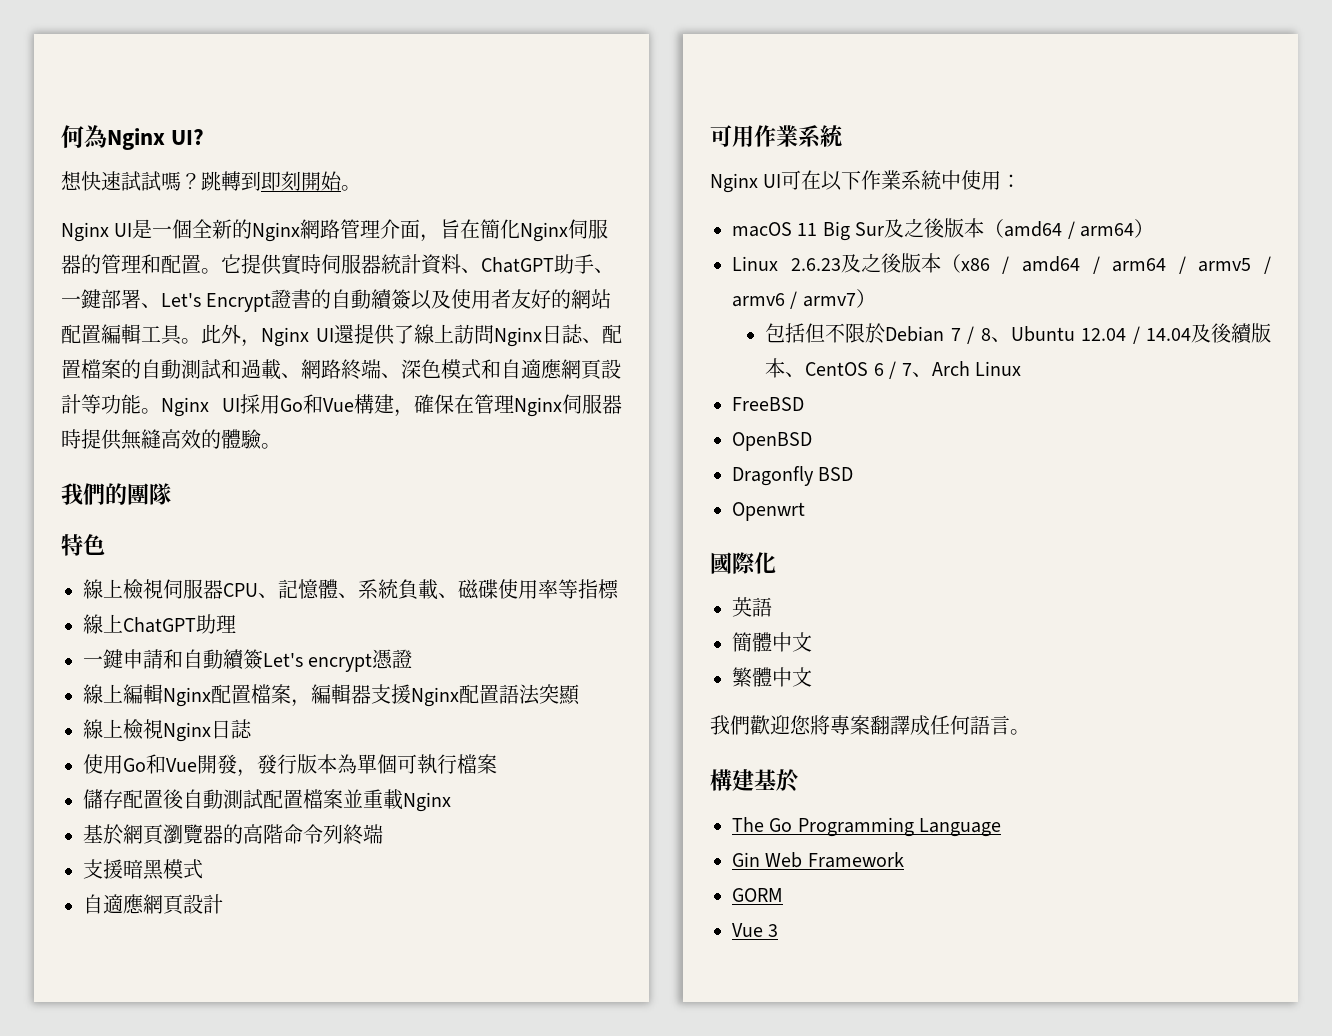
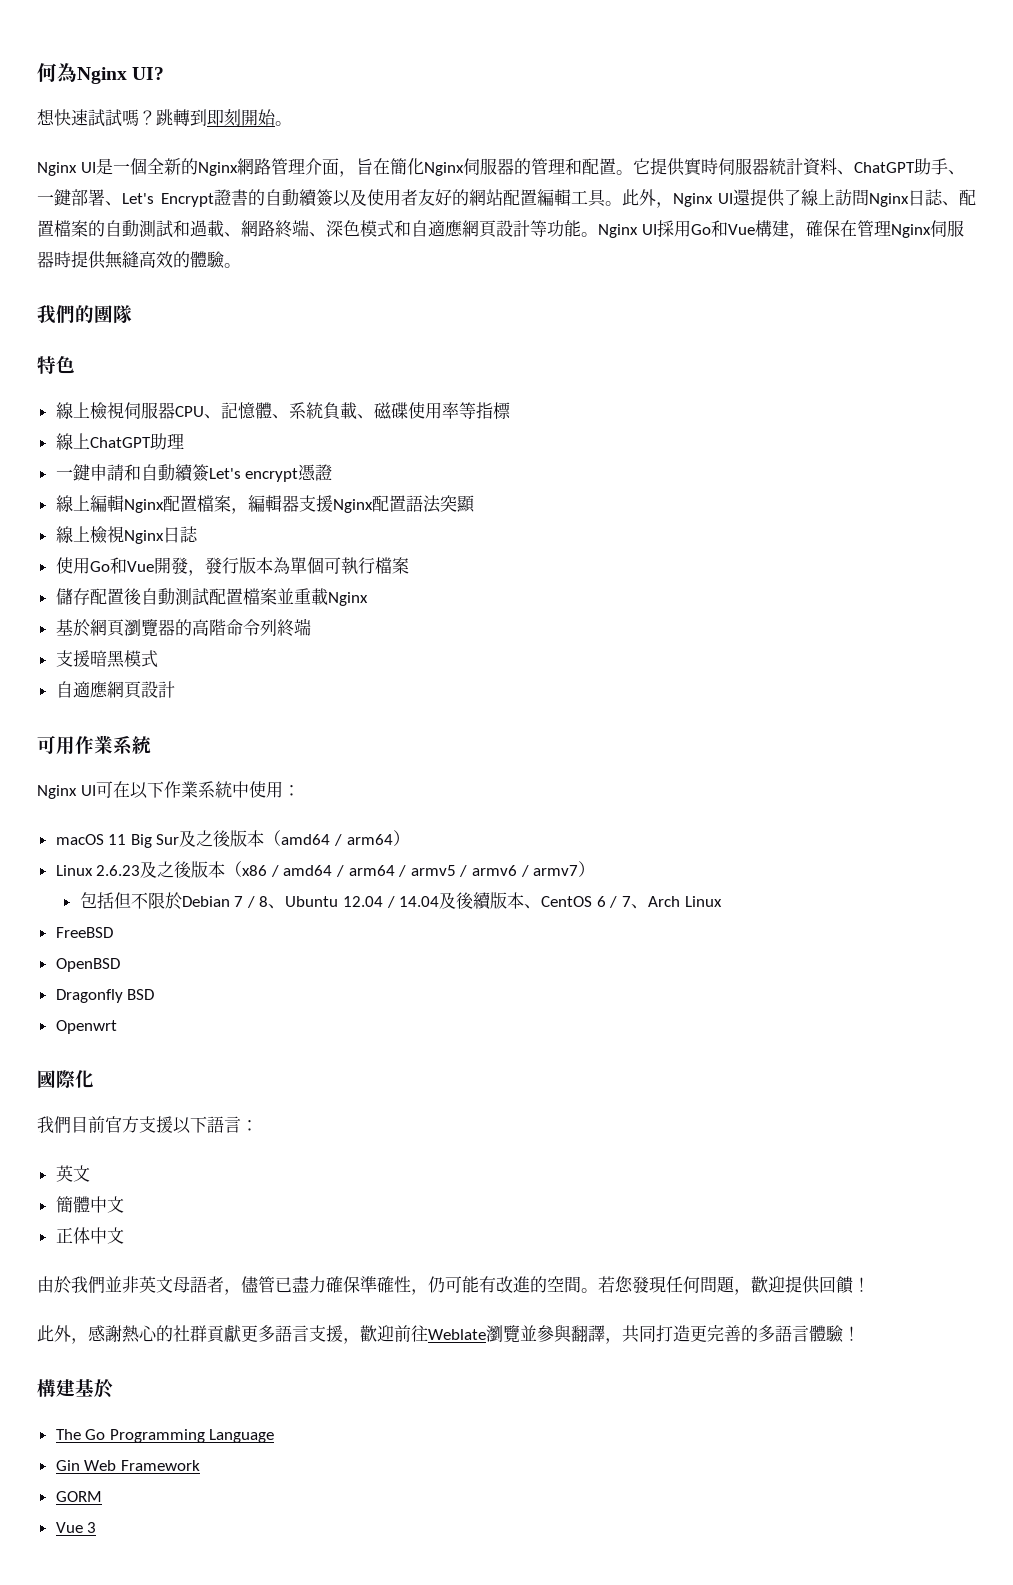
[732,597,772,617] // 英語 -> [37,1116,258,1134] [55,1165,90,1182] // 我們目前官方支援以下語言： // 英文
[732,667,812,687] [710,715,1030,736] 繁體中文 // 我們歡迎您將專案翻譯成任何語言。 -> [55,1227,124,1244] [37,1276,870,1295] [37,1324,860,1344] 正体中文 // 由於我們並非英文母語者，儘管已盡力確保準確性，仍可能有改進的空間。若您發現任何問題，歡迎提供回饋！ // 此外，感謝熱心的社群貢獻更多語言支援，歡迎前往Weblate瀏覽並參與翻譯，共同打造更完善的多語言體驗！

